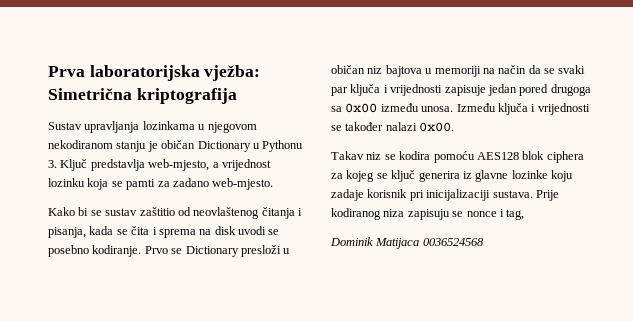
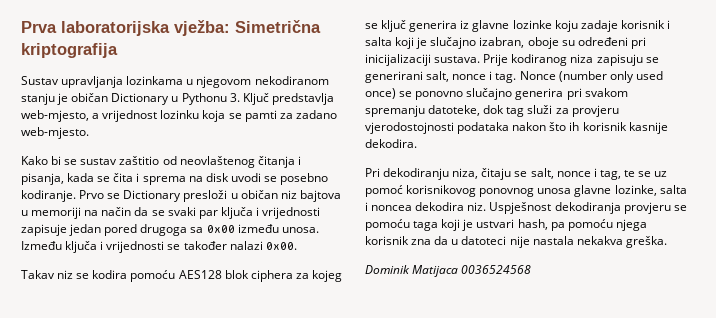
(408, 193) none -> [666,20,670,29] [365,37,628,49] i salta koji je slučajno izabran, oboje su određeni
[466,209,525,220] nonce i tag, -> [365,71,663,83] [365,88,628,100] [365,105,619,117] [365,122,668,134] [365,139,417,148] [365,168,668,180] [365,185,687,197] [365,202,687,214] [365,219,647,231] [365,236,667,248] generirani salt, nonce i tag. Nonce (number only used once) se ponovno slučajno generira pri svakom spremanju datoteke, dok tag služi za provjeru vjerodostojnosti podataka nakon što ih korisnik kasnije dekodira. // Pri dekodiranju niza, čitaju se salt, nonce i tag, te se uz pomoć korisnikovog ponovnog unosa glavne lozinke, salta i noncea dekodira niz. Uspješnost dekodiranja provjeru se pomoću taga koji je ustvari hash, pa pomoću njega korisnik zna da u datoteci nije nastala nekakva greška.

